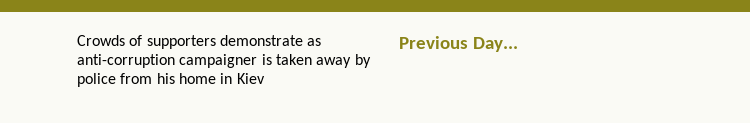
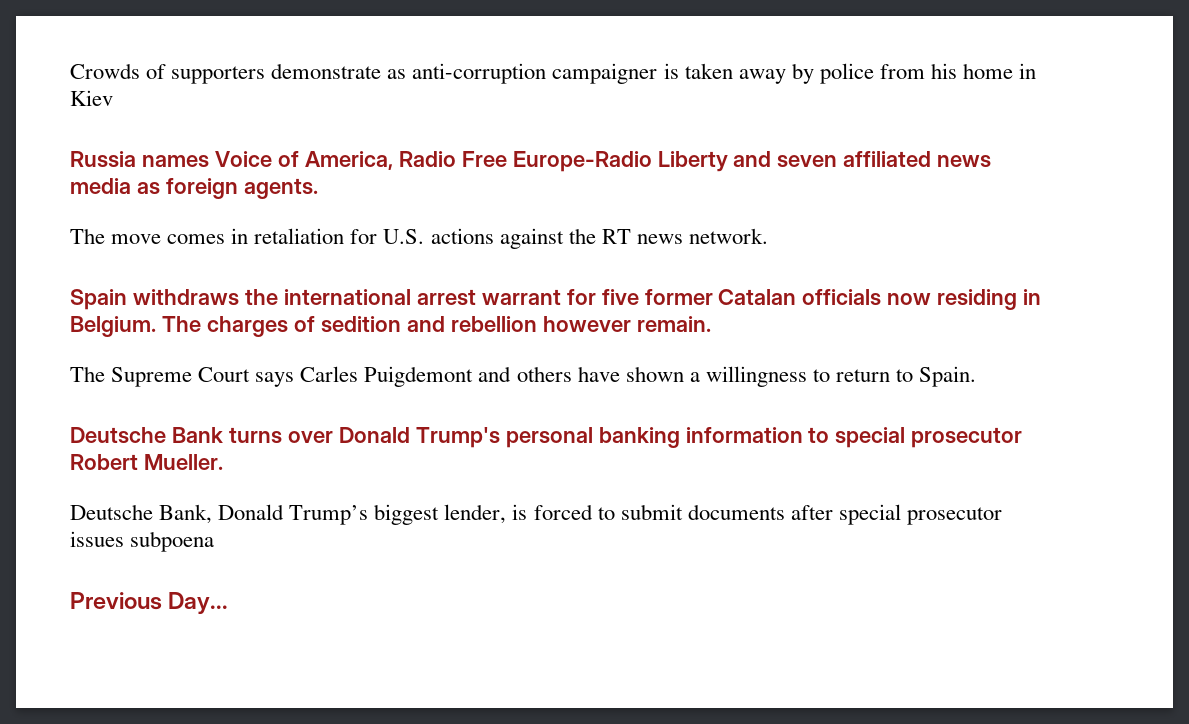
(265, 78) none -> [70,151,992,172] [70,178,318,199] [70,228,768,249] [70,289,1042,310] [70,316,711,337] [70,366,977,387] [70,427,1023,448] [70,454,223,470] [70,504,1002,525] [70,531,215,552] // Russia names Voice of America, Radio Free Europe-Radio Liberty and seven affiliated news media as foreign agents. // The move comes in retaliation for U.S. actions against the RT news network. // Spain withdraws the international arrest warrant for five former Catalan officials now residing in Belgium. The charges of sedition and rebellion however remain. // The Supreme Court says Carles Puigdemont and others have shown a willingness to return to Spain. // Deutsche Bank turns over Donald Trump's personal banking information to special prosecutor Robert Mueller. // Deutsche Bank, Donald Trump’s biggest lender, is forced to submit documents after special prosecutor issues subpoena

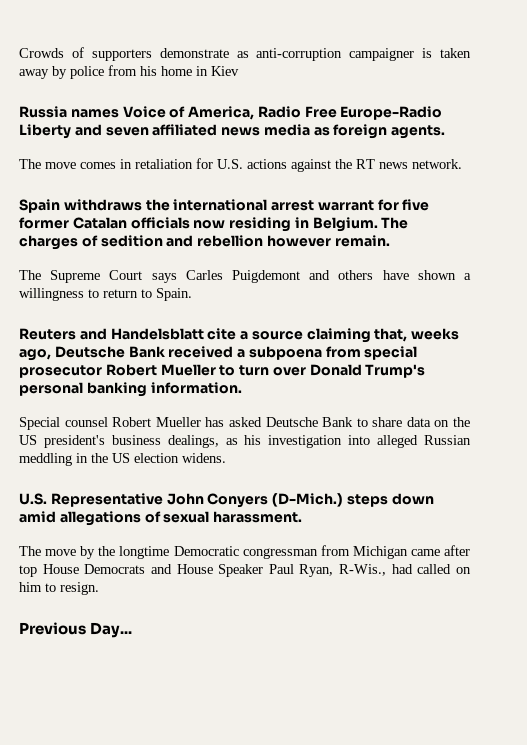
[70,427,282,444] Deutsche Bank turns -> [19,328,460,343] [19,346,418,361] [19,364,270,378] Reuters and Handelsblatt cite a source claiming that, weeks ago, Deutsche Bank received a subpoena from special prosecutor Robert Mueller to turn
[685,427,1023,448] [70,454,223,470] [70,504,1002,525] [70,531,215,552] information to special prosecutor Robert Mueller. // Deutsche Bank, Donald Trump’s biggest lender, is forced to submit documents after special prosecutor issues subpoena -> [150,382,242,394] [19,417,470,430] [19,435,472,448] [19,453,226,466] [19,493,434,508] [19,511,303,526] [19,545,471,559] [19,564,471,577] [19,582,99,595] information. // Special counsel Robert Mueller has asked Deutsche Bank to share data on the US president's business dealings, as his investigation into alleged Russian meddling in the US election widens. // U.S. Representative John Conyers (D-Mich.) steps down amid allegations of sexual harassment. // The move by the longtime Democratic congressman from Michigan came after top House Democrats and House Speaker Paul Ryan, R-Wis., had called on him to resign.

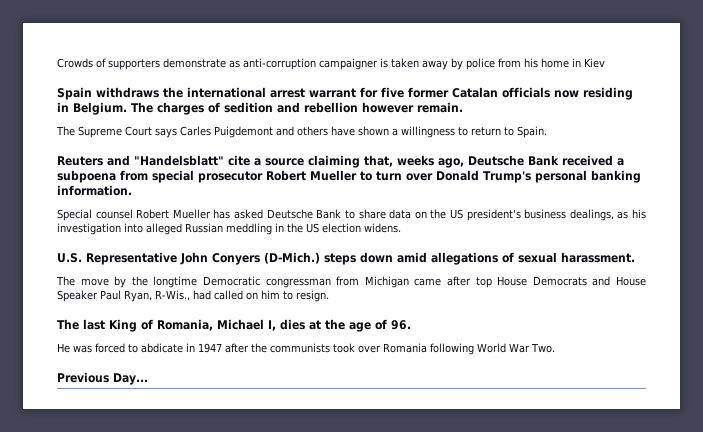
[19,106,443,120] [19,124,446,139] [19,158,462,172] // Russia names Voice of America, Radio Free Europe-Radio Liberty and seven affiliated news media as foreign agents. // The move comes in retaliation for U.S. actions against the RT news network. -> (605, 63) none
[110,328,204,340] Handelsblatt -> [134,155,224,166] "Handelsblatt"
(99, 588) none -> [57,319,411,332] [57,343,555,355] // The last King of Romania, Michael I, dies at the age of 96. // He was forced to abdicate in 1947 after the communists took over Romania following World War Two.

